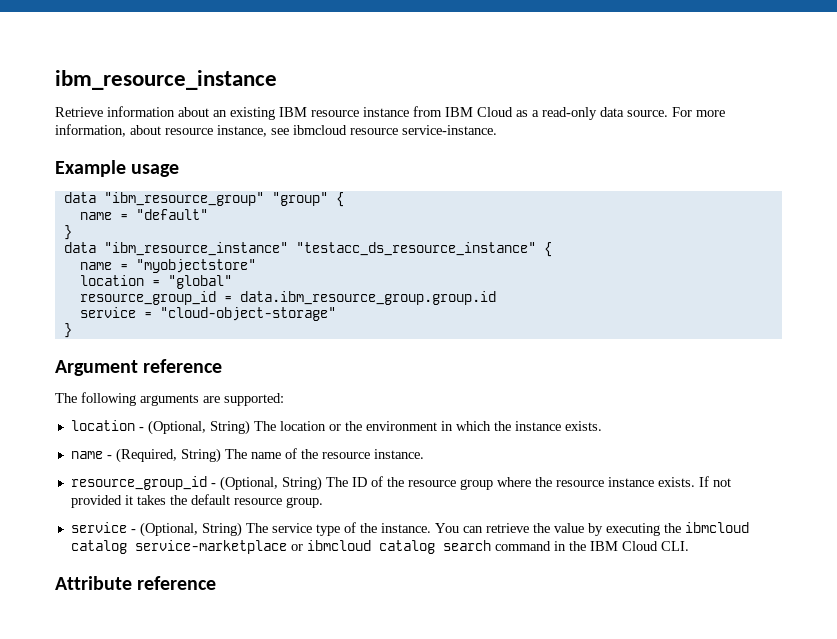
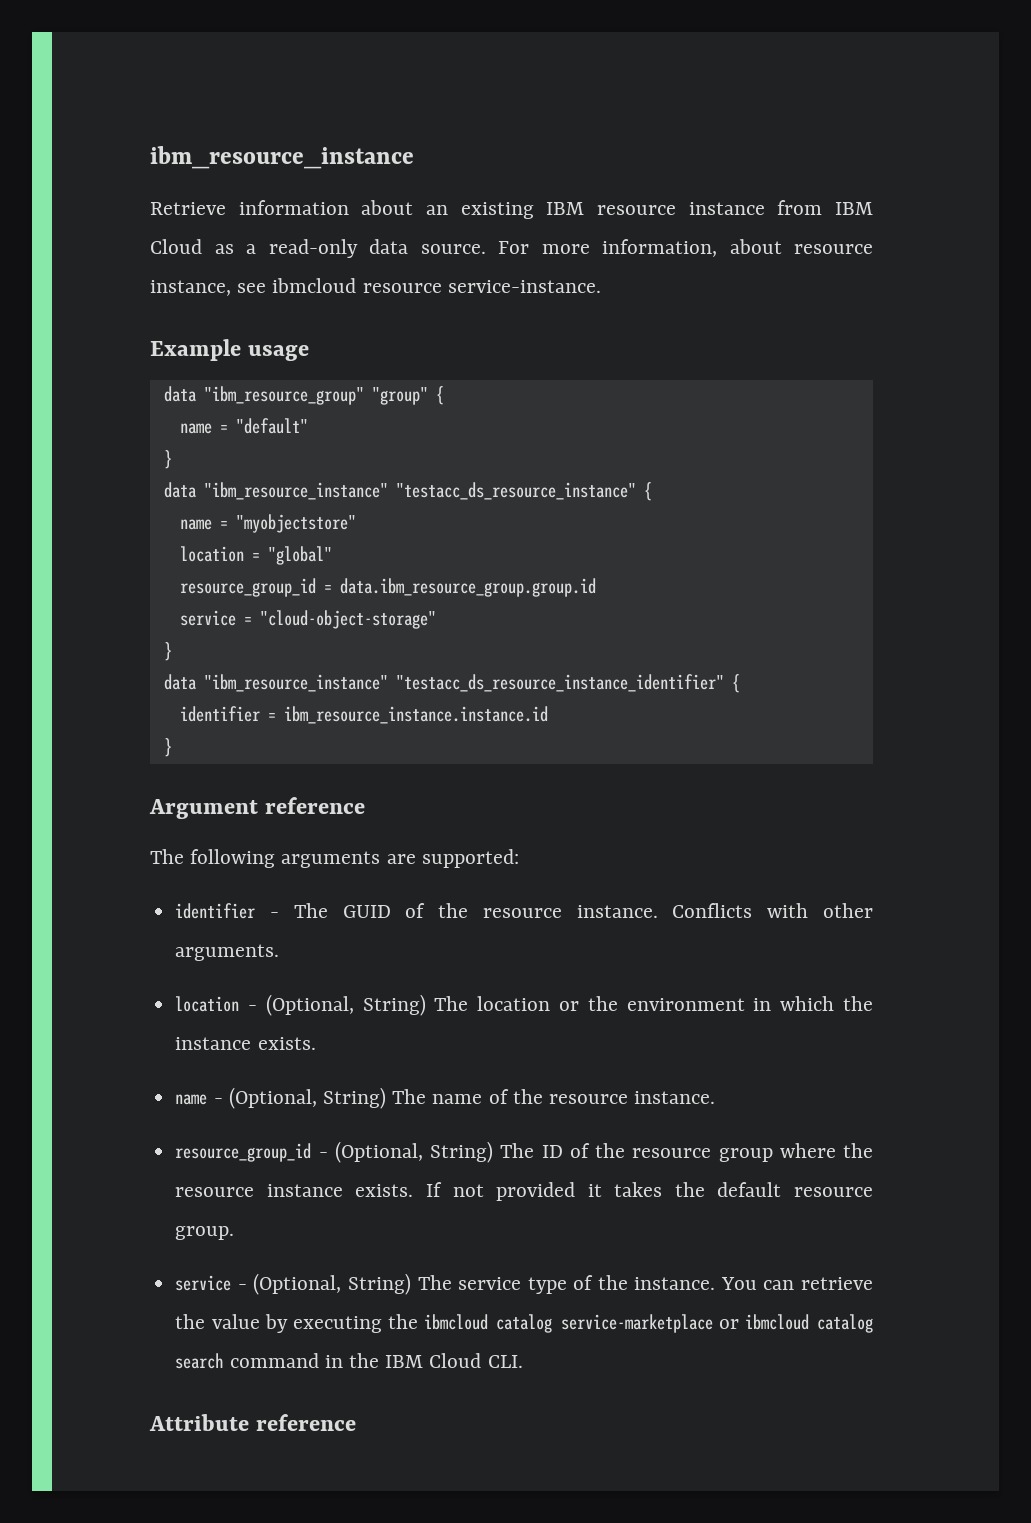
(72, 330) none -> [163,674,740,693] [179,706,548,724] [163,738,172,757] // data "ibm_resource_instance" "testacc_ds_resource_instance_identifier" { // identifier = ibm_resource_instance.instance.id // }
(284, 399) none -> [175,903,873,919] [175,944,280,961] // identifier - The GUID of the resource instance. Conflicts with other arguments.
[115,448,177,463] (Required, -> [228,1087,317,1109] (Optional,

